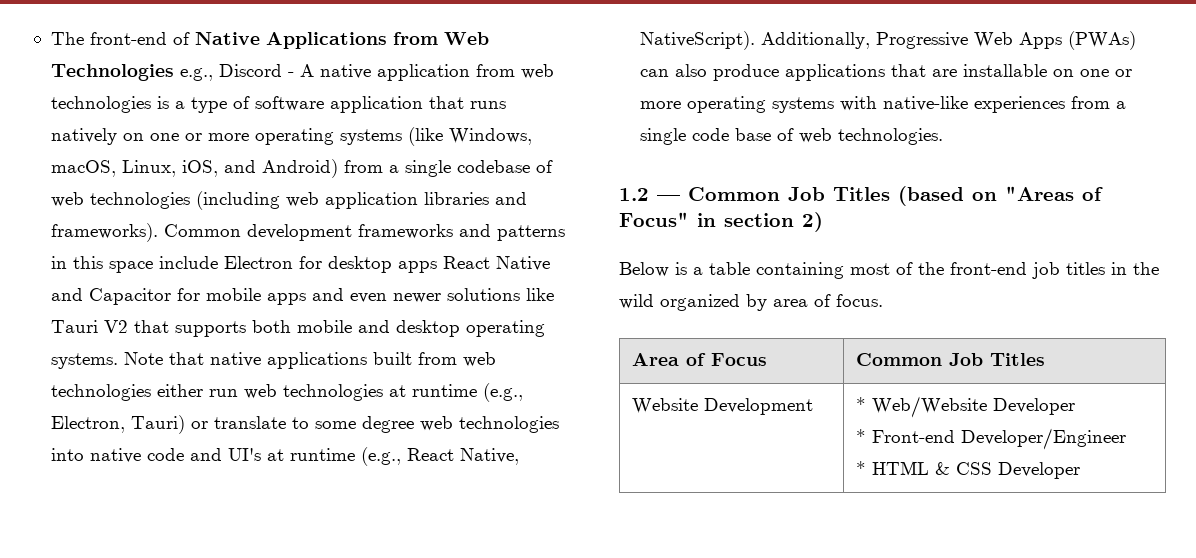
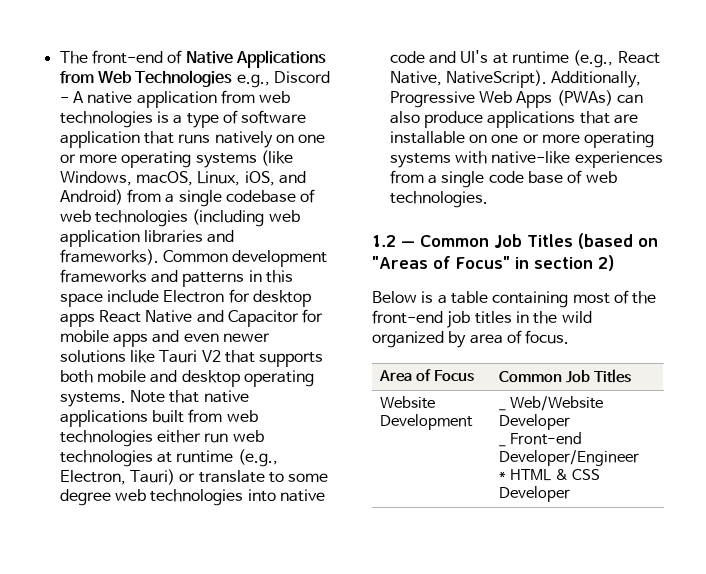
[856,397,867,411] * -> [498,408,506,411] _
[856,429,867,443] * -> [498,444,506,447] _

